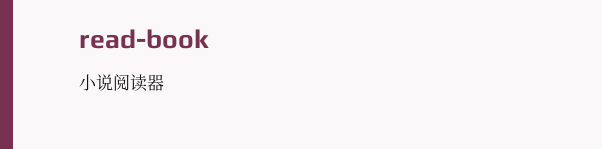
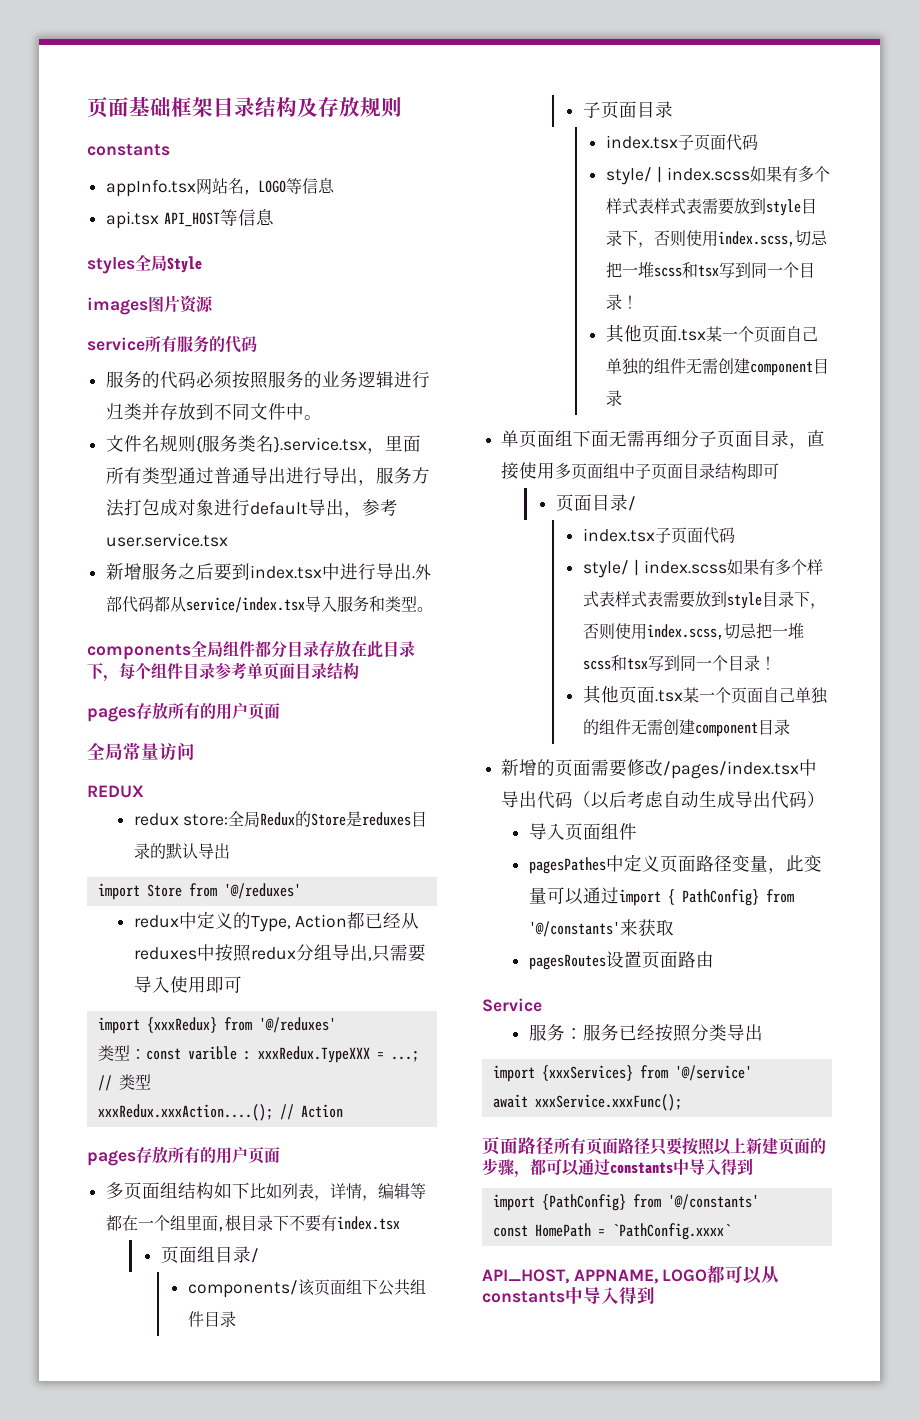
[79,29,209,49] [79,74,164,92] read-book // 小说阅读器 -> [87,96,402,118] [87,144,170,156] [106,178,336,197] [106,209,274,229] [87,255,202,274] [87,295,214,315] [87,335,257,353] [106,371,431,389] [106,403,323,420] [106,434,422,454] [106,467,431,486] [106,499,399,518] [106,533,229,547] [106,563,432,581] [106,596,434,613] [87,640,415,660] [87,662,359,682] [87,702,280,722] [87,742,195,761] [87,785,144,798] [133,811,428,827] [133,843,230,859] [97,883,301,900] [133,911,420,932] [133,944,426,962] [133,976,242,993] [97,1017,336,1034] [97,1045,419,1063] [97,1074,151,1091] [97,1104,343,1121] [87,1146,280,1166] [106,1182,427,1201] [106,1214,401,1232] [160,1246,259,1264] [188,1279,427,1298] [188,1311,237,1327] [583,101,674,119] [606,134,759,151] [606,166,830,185] [606,198,818,216] [606,230,829,248] [606,262,816,278] [606,294,639,310] [606,324,819,343] [606,358,830,376] [606,390,623,406] [501,430,826,449] [501,462,780,480] [555,494,636,512] [583,527,736,544] [583,559,823,578] [583,591,827,609] [583,623,805,640] [583,655,777,671] [583,685,829,704] [583,719,791,737] [501,759,818,779] [501,791,826,809] [528,823,637,841] [528,854,822,874] [528,887,794,906] [528,919,674,937] [528,951,714,970] [482,998,542,1012] [528,1024,763,1042] [492,1065,752,1082] [492,1094,682,1111] [482,1136,826,1156] [482,1158,753,1178] [492,1194,759,1211] [492,1223,731,1240] [482,1265,780,1284] [482,1287,655,1304] 页面基础框架目录结构及存放规则 // constants // appInfo.tsx网站名, LOGO等信息 // api.tsx API_HOST等信息 // styles全局Style // images图片资源 // service所有服务的代码 // 服务的代码必须按照服务的业务逻辑进行归类并存放到不同文件中。 // 文件名规则{服务类名}.service.tsx，里面所有类型通过普通导出进行导出，服务方法打包成对象进行default导出，参考user.service.tsx // 新增服务之后要到index.tsx中进行导出.外部代码都从service/index.tsx导入服务和类型。 // components全局组件都分目录存放在此目录下，每个组件目录参考单页面目录结构 // pages存放所有的用户页面 // 全局常量访问 // REDUX // redux store:全局Redux的Store是reduxes目录的默认导出 // import Store from '@/reduxes' // redux中定义的Type, Action都已经从reduxes中按照redux分组导出,只需要导入使用即可 // import {xxxRedux} from '@/reduxes' // 类型：const varible : xxxRedux.TypeXXX = ...; // 类型 // xxxRedux.xxxAction....(); // Action // pages存放所有的用户页面 // 多页面组结构如下比如列表，详情，编辑等都在一个组里面,根目录下不要有index.tsx // 页面组目录/ // components/该页面组下公共组件目录 // 子页面目录 // index.tsx子页面代码 // style/ | index.scss如果有多个样式表样式表需要放到style目录下，否则使用index.scss,切忌把一堆scss和tsx写到同一个目录！ // 其他页面.tsx某一个页面自己单独的组件无需创建component目录 // 单页面组下面无需再细分子页面目录，直接使用多页面组中子页面目录结构即可 // 页面目录/ // index.tsx子页面代码 // style/ | index.scss如果有多个样式表样式表需要放到style目录下，否则使用index.scss,切忌把一堆scss和tsx写到同一个目录！ // 其他页面.tsx某一个页面自己单独的组件无需创建component目录 // 新增的页面需要修改/pages/index.tsx中导出代码（以后考虑自动生成导出代码） // 导入页面组件 // pagesPathes中定义页面路径变量，此变量可以通过import { PathConfig} from '@/constants'来获取 // pagesRoutes设置页面路由 // Service // 服务：服务已经按照分类导出 // import {xxxServices} from '@/service' // await xxxService.xxxFunc(); // 页面路径所有页面路径只要按照以上新建页面的步骤，都可以通过constants中导入得到 // import {PathConfig} from '@/constants' // const HomePath = `PathConfig.xxxx` // API_HOST, APPNAME, LOGO都可以从constants中导入得到

